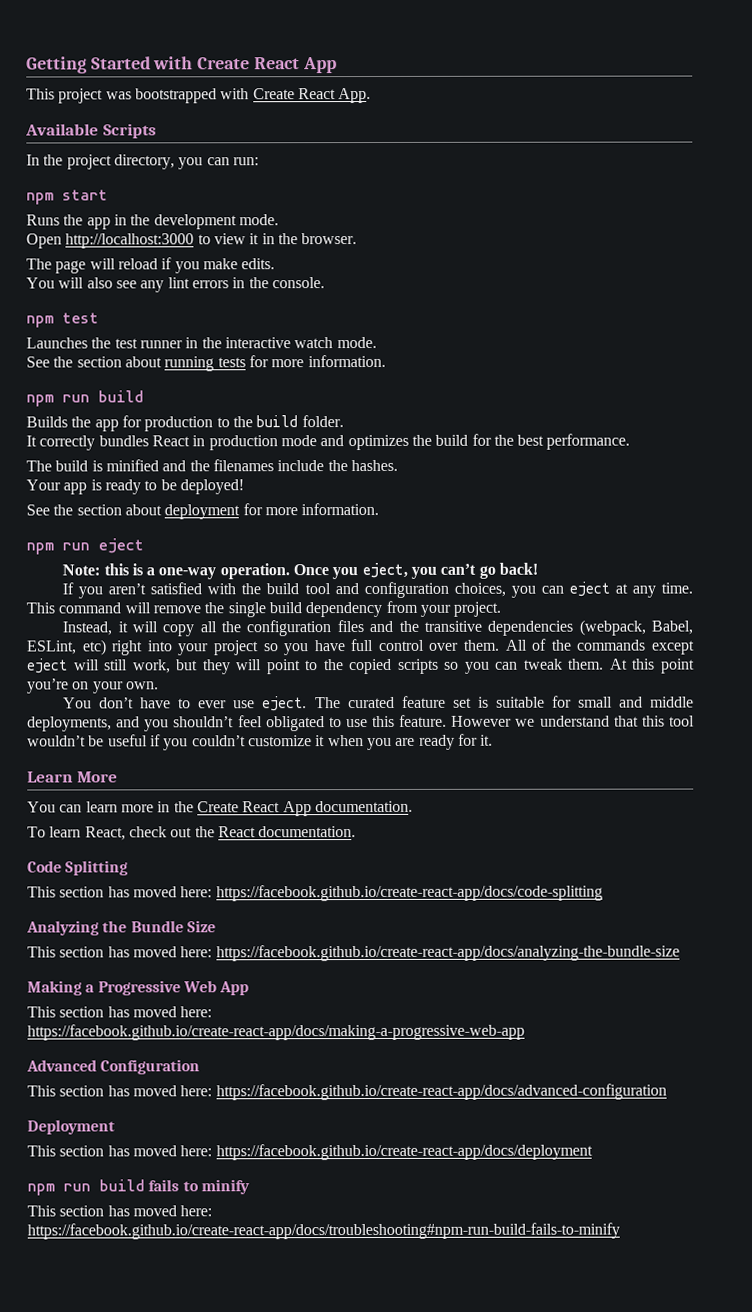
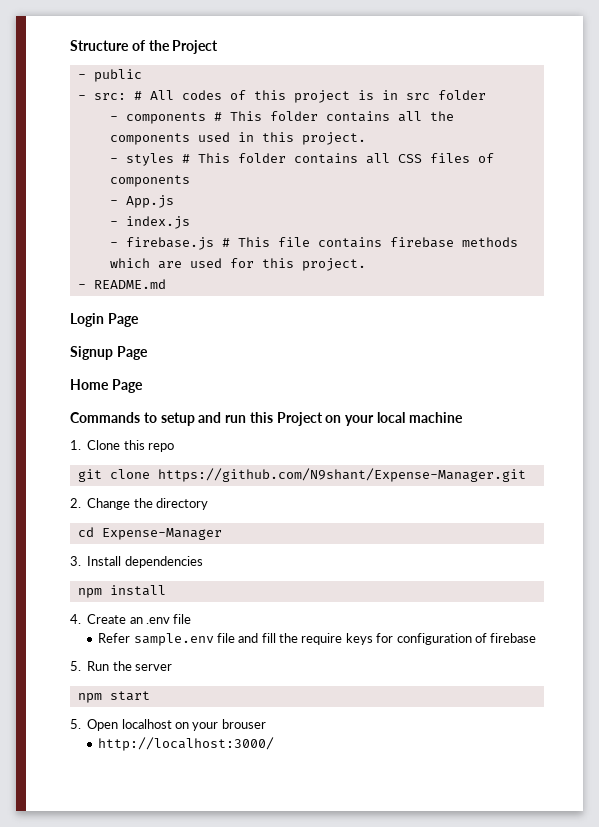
[26,56,337,74] [26,88,372,104] [25,123,157,139] [26,154,259,170] [26,189,108,205] [26,214,279,230] [26,233,358,249] [26,257,276,274] [26,277,325,293] [26,312,99,328] [26,336,377,349] [26,354,386,372] [26,390,144,407] [26,415,344,432] [26,433,631,451] [26,459,398,472] [26,479,244,495] [26,502,380,520] [26,538,144,555] [62,562,539,580] [62,581,694,599] [26,600,502,618] [62,619,693,637] [26,638,694,656] [27,658,695,675] [27,678,159,694] [63,695,695,712] [27,714,695,732] [27,733,494,751] [27,771,118,783] [27,800,413,817] [27,826,357,841] [27,860,129,876] [27,884,603,902] [26,920,216,936] [27,944,680,962] [27,980,250,996] [27,1006,213,1018] [27,1023,525,1041] [26,1059,201,1075] [27,1083,667,1101] [27,1119,115,1135] [27,1143,593,1161] [27,1179,250,1196] [27,1205,213,1217] [27,1222,620,1240] Getting Started with Create React App // This project was bootstrapped with Create React App. // Available Scripts // In the project directory, you can run: // npm start // Runs the app in the development mode. // Open http://localhost:3000 to view it in the browser. // The page will reload if you make edits. // You will also see any lint errors in the console. // npm test // Launches the test runner in the interactive watch mode. // See the section about running tests for more information. // npm run build // Builds the app for production to the build folder. // It correctly bundles React in production mode and optimizes the build for the best performance. // The build is minified and the filenames include the hashes. // Your app is ready to be deployed! // See the section about deployment for more information. // npm run eject // Note: this is a one-way operation. Once you eject, you can’t go back! // If you aren’t satisfied with the build tool and configuration choices, you can eject at any time. This command will remove the single build dependency from your project. // Instead, it will copy all the configuration files and the transitive dependencies (webpack, Babel, ESLint, etc) right into your project so you have full control over them. All of the commands except eject will still work, but they will point to the copied scripts so you can tweak them. At this point you’re on your own. // You don’t have to ever use eject. The curated feature set is suitable for small and middle deployments, and you shouldn’t feel obligated to use this feature. However we understand that this tool wouldn’t be useful if you couldn’t customize it when you are ready for it. // Learn More // You can learn more in the Create React App documentation. // To learn React, check out the React documentation. // Code Splitting // This section has moved here: https://facebook.github.io/create-react-app/docs/code-splitting // Analyzing the Bundle Size // This section has moved here: https://facebook.github.io/create-react-app/docs/analyzing-the-bundle-size // Making a Progressive Web App // This section has moved here: https://facebook.github.io/create-react-app/docs/making-a-progressive-web-app // Advanced Configuration // This section has moved here: https://facebook.github.io/create-react-app/docs/advanced-configuration // Deployment // This section has moved here: https://facebook.github.io/create-react-app/docs/deployment // npm run build fails to minify // This section has moved here: https://facebook.github.io/create-react-app/docs/troubleshooting#npm-run-build-fails-to-minify -> [70,40,219,54] [77,69,142,82] [77,90,486,103] [109,111,454,124] [109,132,366,145] [109,153,494,166] [109,175,190,187] [109,195,174,208] [109,216,190,229] [109,237,518,250] [109,258,366,271] [77,279,166,289] [70,313,139,327] [70,346,148,360] [70,379,143,393] [70,412,463,426] [70,440,174,452] [77,468,526,482] [70,498,208,510] [77,527,222,540] [70,556,203,568] [77,585,166,598] [70,614,192,624] [98,633,537,646] [70,661,172,671] [77,691,150,703] [70,719,266,731] [98,737,275,751] Structure of the Project // - public // - src: # All codes of this project is in src folder // - components # This folder contains all the components used in this project. // - styles # This folder contains all CSS files of components // - App.js // - index.js // - firebase.js # This file contains firebase methods which are used for this project. // - README.md // Login Page // Signup Page // Home Page // Commands to setup and run this Project on your local machine // 1. Clone this repo // git clone https://github.com/N9shant/Expense-Manager.git // 2. Change the directory // cd Expense-Manager // 3. Install dependencies // npm install // 4. Create an .env file // Refer sample.env file and fill the require keys for configuration of firebase // 5. Run the server // npm start // 5. Open localhost on your brouser // http://localhost:3000/

